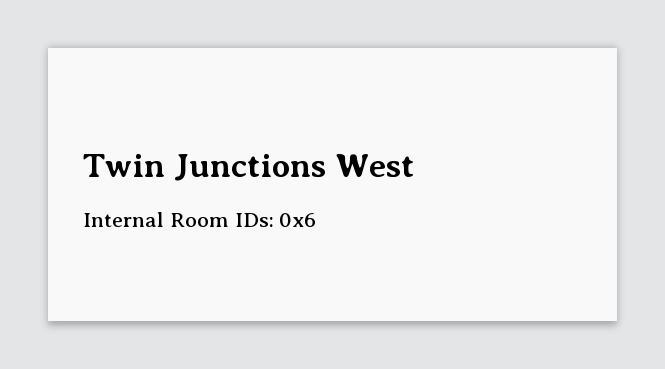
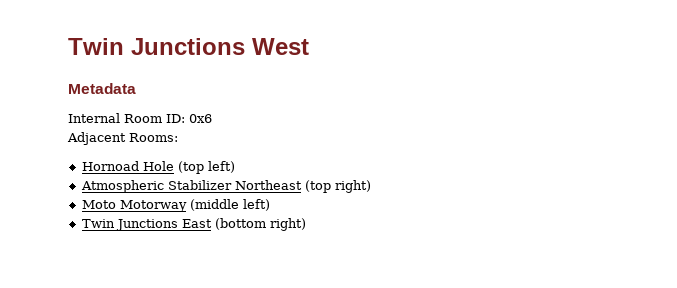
(415, 165) none -> [68,83,136,94] // Metadata
[234,213,274,227] IDs: -> [166,114,185,123] ID:
(317, 220) none -> [67,132,178,145] [81,161,235,174] [80,180,371,193] [81,199,270,212] [81,218,306,231] // Adjacent Rooms: // Hornoad Hole (top left) // Atmospheric Stabilizer Northeast (top right) // Moto Motorway (middle left) // Twin Junctions East (bottom right)

